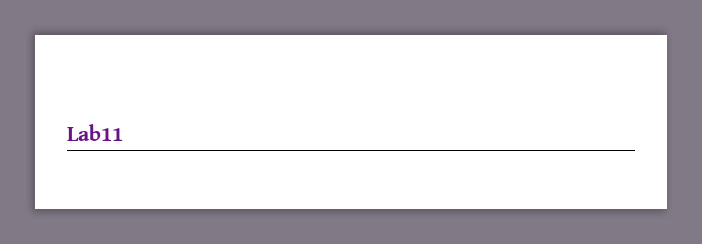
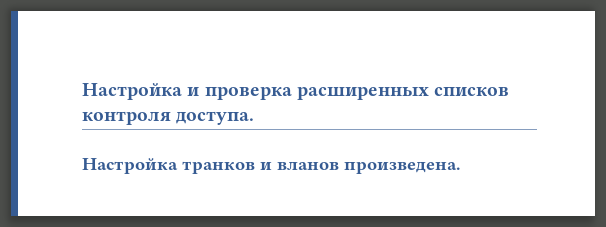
[67,124,123,141] Lab11 -> [82,83,510,100] [82,111,255,125] [82,158,461,174] Настройка и проверка расширенных списков контроля доступа. // Настройка транков и вланов произведена.

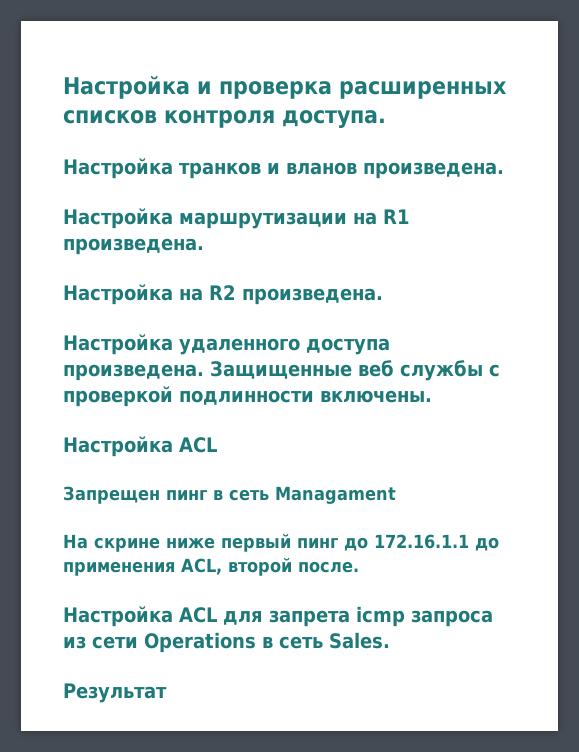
(461, 167) none -> [63,208,410,229] [63,238,204,255] [63,284,383,305] [63,334,390,355] [63,360,500,381] [63,386,432,407] [63,436,217,457] [63,486,396,504] [63,533,499,552] [63,557,359,576] [63,606,493,627] [63,632,390,653] [63,683,167,703] // Настройка маршрутизации на R1 произведена. // Настройка на R2 произведена. // Настройка удаленного доступа произведена. Защищенные веб службы с проверкой подлинности включены. // Настройка ACL // Запрещен пинг в сеть Managament // На скрине ниже первый пинг до 172.16.1.1 до применения ACL, второй после. // Настройка ACL для запрета icmp запроса из сети Operations в сеть Sales. // Результат

